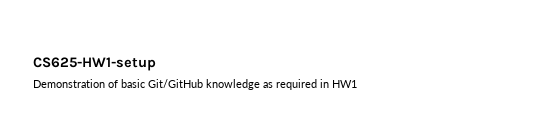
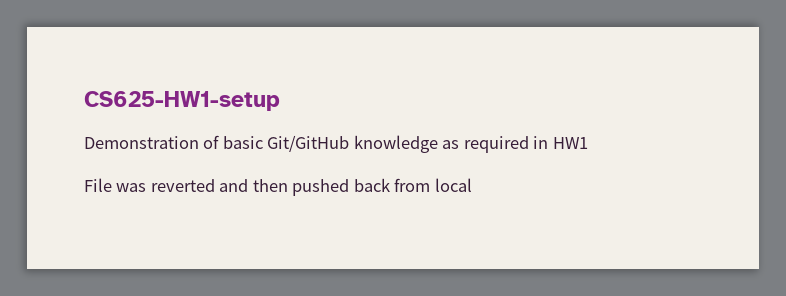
(357, 84) none -> [84,178,472,196] // File was reverted and then pushed back from local

